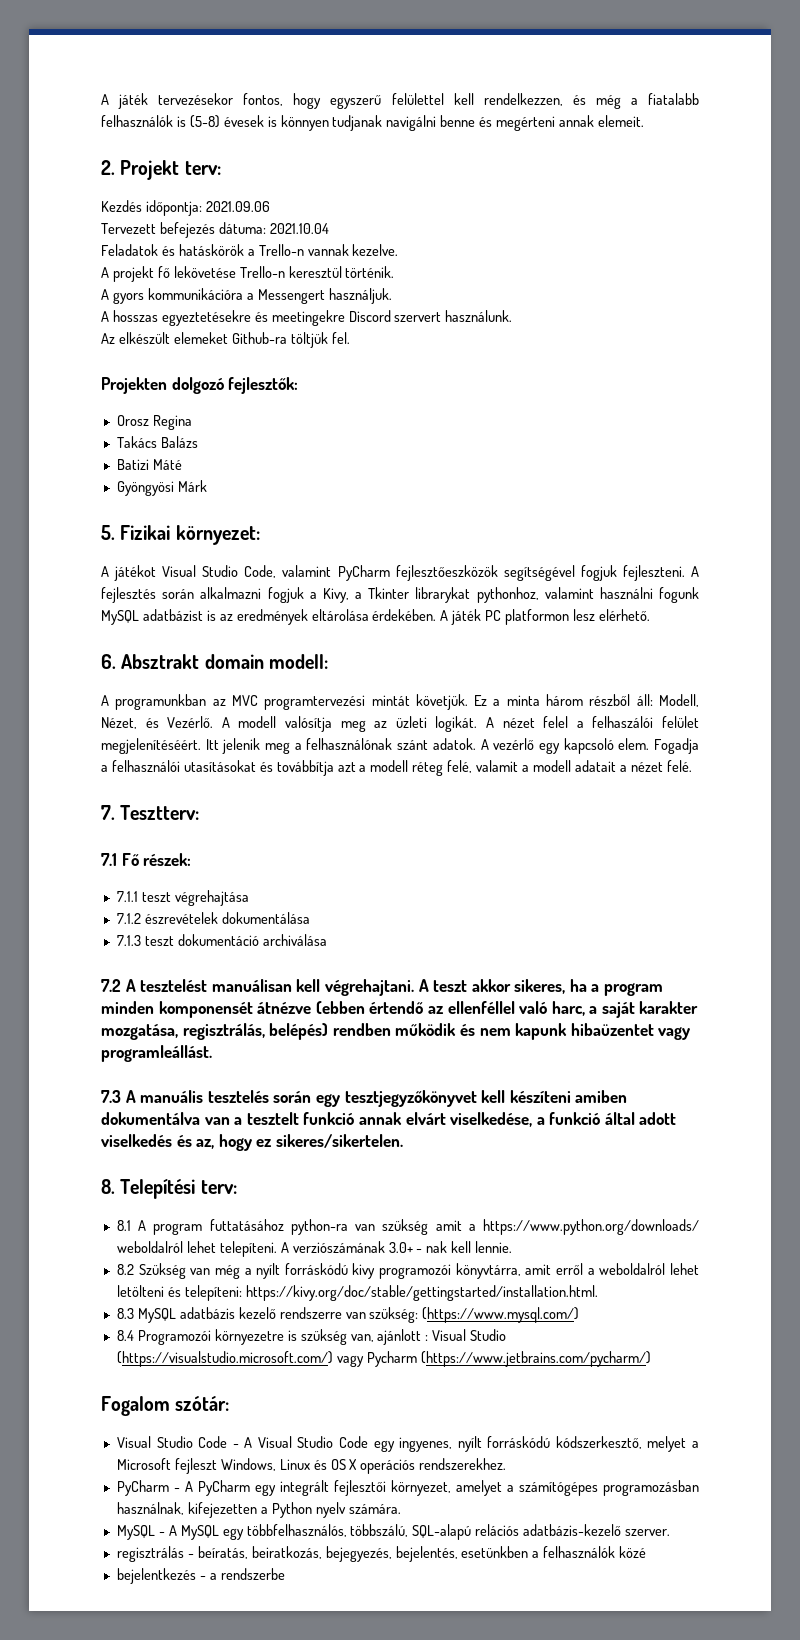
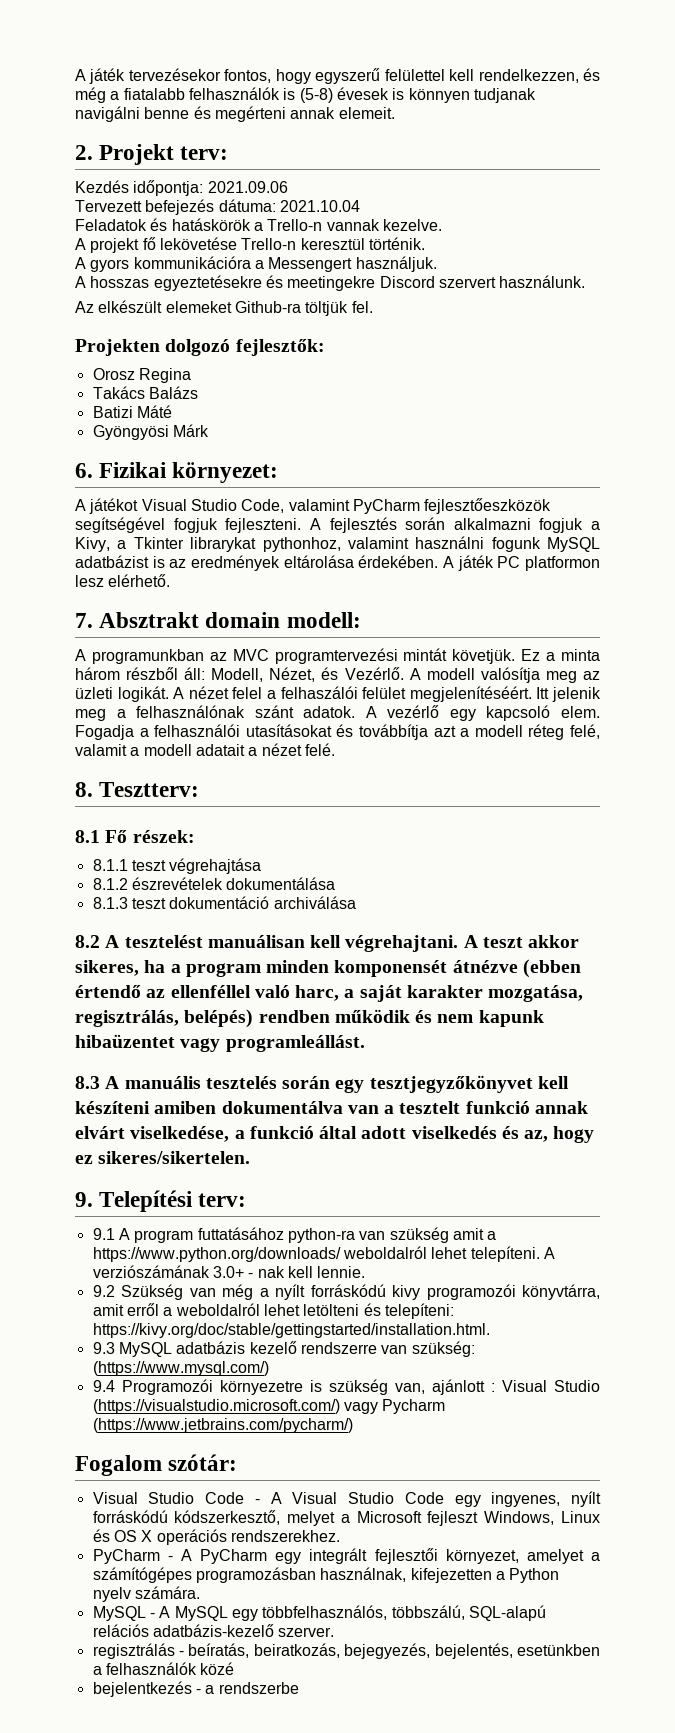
[101,525,115,540] 5. -> [75,463,93,478] 6.
[101,654,116,669] 6. -> [75,613,93,628] 7.
[101,805,115,820] 7. -> [75,782,93,797] 8.
[101,853,117,866] 7.1 -> [75,830,100,843] 8.1
[116,891,138,902] 7.1.1 -> [92,859,128,871] 8.1.1
[116,913,141,924] 7.1.2 -> [92,878,128,890] 8.1.2
[116,935,141,946] 7.1.3 -> [92,897,128,909] 8.1.3
[101,979,121,992] 7.2 -> [75,935,100,948] 8.2
[101,1090,121,1103] 7.3 -> [75,1076,100,1089] 8.3
[101,1179,115,1194] 8. -> [75,1192,93,1207] 9.
[116,1220,131,1231] 8.1 -> [92,1228,115,1240] 9.1
[116,1264,134,1275] 8.2 -> [92,1285,115,1297] 9.2
[116,1308,134,1319] 8.3 -> [92,1342,115,1354] 9.3
[116,1330,134,1341] 8.4 -> [92,1380,115,1392] 9.4

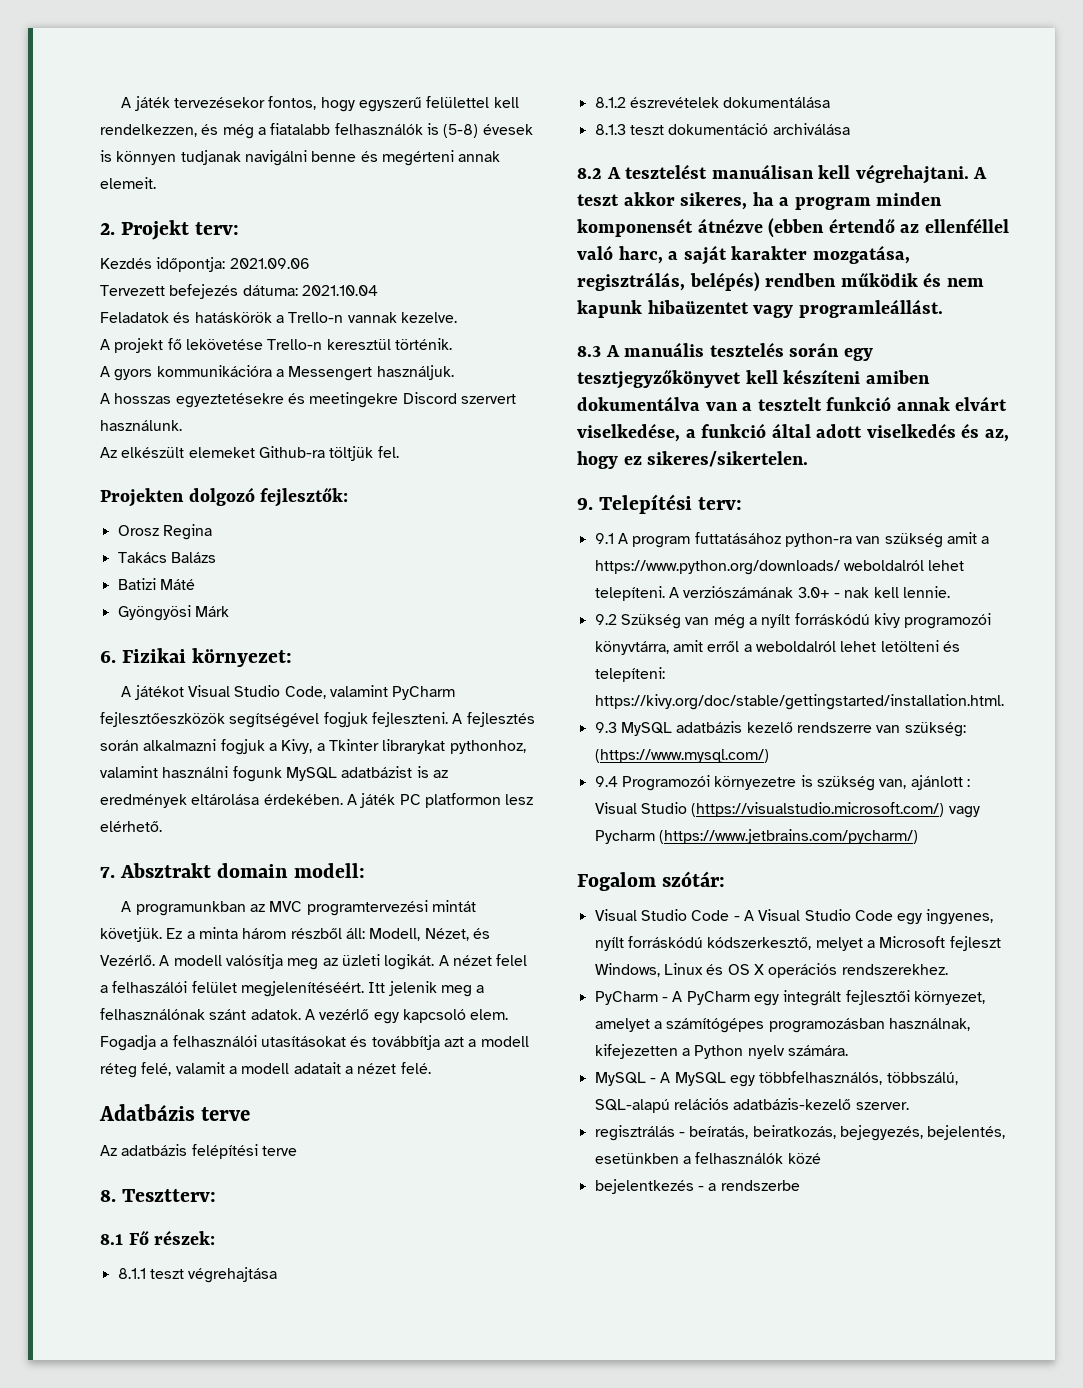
(335, 749) none -> [99,1104,251,1121] [100,1144,297,1159] // Adatbázis terve // Az adatbázis felépítési terve

